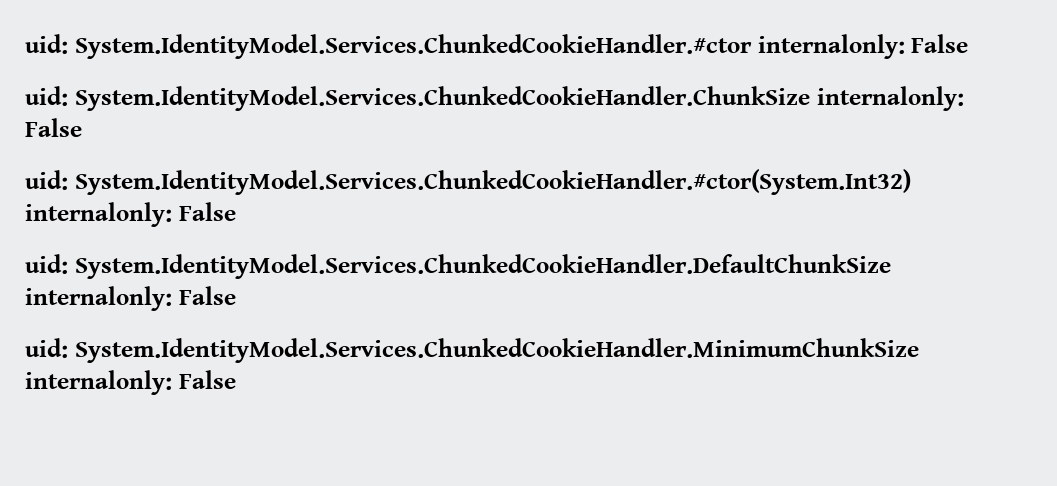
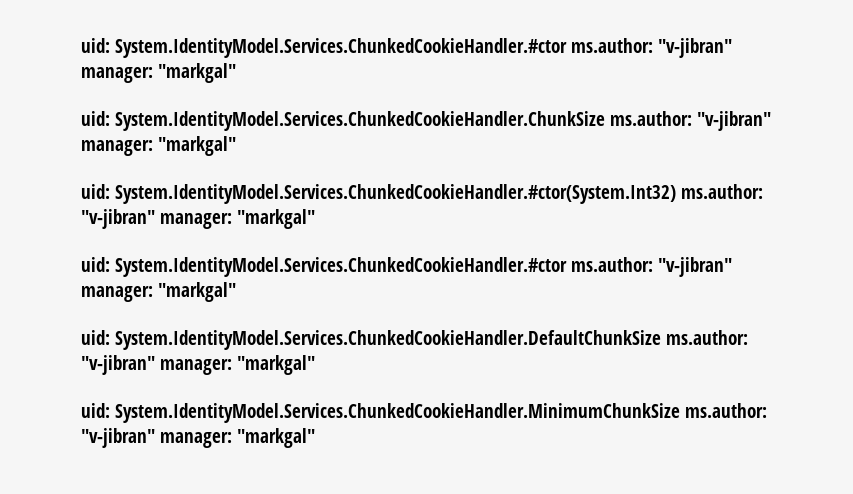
[25,34,969,59] [25,86,964,111] [25,118,82,137] [25,169,911,195] [25,202,236,227] [25,254,891,279] [25,286,236,311] [25,338,919,363] [25,370,236,395] uid: System.IdentityModel.Services.ChunkedCookieHandler.#ctor internalonly: False // uid: System.IdentityModel.Services.ChunkedCookieHandler.ChunkSize internalonly: False // uid: System.IdentityModel.Services.ChunkedCookieHandler.#ctor(System.Int32) internalonly: False // uid: System.IdentityModel.Services.ChunkedCookieHandler.DefaultChunkSize internalonly: False // uid: System.IdentityModel.Services.ChunkedCookieHandler.MinimumChunkSize internalonly: False -> [81,38,733,58] [81,63,237,83] [81,111,772,131] [81,136,237,156] [81,184,764,204] [81,209,316,229] [81,257,733,277] [81,282,237,302] [81,330,749,350] [81,355,316,375] [81,403,768,423] [81,428,316,448] uid: System.IdentityModel.Services.ChunkedCookieHandler.#ctor ms.author: "v-jibran" manager: "markgal" // uid: System.IdentityModel.Services.ChunkedCookieHandler.ChunkSize ms.author: "v-jibran" manager: "markgal" // uid: System.IdentityModel.Services.ChunkedCookieHandler.#ctor(System.Int32) ms.author: "v-jibran" manager: "markgal" // uid: System.IdentityModel.Services.ChunkedCookieHandler.#ctor ms.author: "v-jibran" manager: "markgal" // uid: System.IdentityModel.Services.ChunkedCookieHandler.DefaultChunkSize ms.author: "v-jibran" manager: "markgal" // uid: System.IdentityModel.Services.ChunkedCookieHandler.MinimumChunkSize ms.author: "v-jibran" manager: "markgal"

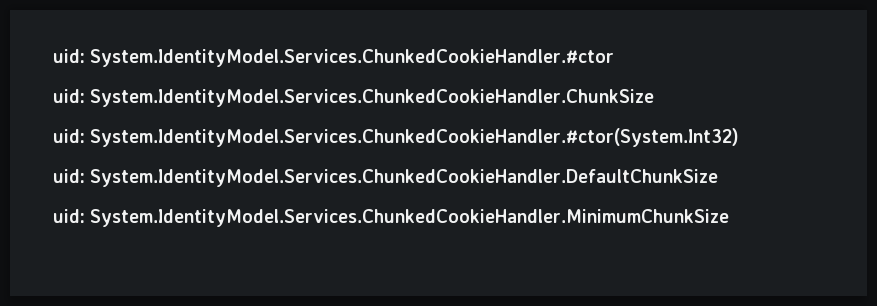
[81,38,733,58] [81,63,237,83] [81,111,772,131] [81,136,237,156] [81,184,764,204] [81,209,316,229] [81,257,733,277] [81,282,237,302] [81,330,749,350] [81,355,316,375] [81,403,768,423] [81,428,316,448] uid: System.IdentityModel.Services.ChunkedCookieHandler.#ctor ms.author: "v-jibran" manager: "markgal" // uid: System.IdentityModel.Services.ChunkedCookieHandler.ChunkSize ms.author: "v-jibran" manager: "markgal" // uid: System.IdentityModel.Services.ChunkedCookieHandler.#ctor(System.Int32) ms.author: "v-jibran" manager: "markgal" // uid: System.IdentityModel.Services.ChunkedCookieHandler.#ctor ms.author: "v-jibran" manager: "markgal" // uid: System.IdentityModel.Services.ChunkedCookieHandler.DefaultChunkSize ms.author: "v-jibran" manager: "markgal" // uid: System.IdentityModel.Services.ChunkedCookieHandler.MinimumChunkSize ms.author: "v-jibran" manager: "markgal" -> [53,49,615,67] [53,89,655,107] [53,128,740,147] [53,169,719,187] [53,209,730,227] uid: System.IdentityModel.Services.ChunkedCookieHandler.#ctor // uid: System.IdentityModel.Services.ChunkedCookieHandler.ChunkSize // uid: System.IdentityModel.Services.ChunkedCookieHandler.#ctor(System.Int32) // uid: System.IdentityModel.Services.ChunkedCookieHandler.DefaultChunkSize // uid: System.IdentityModel.Services.ChunkedCookieHandler.MinimumChunkSize

